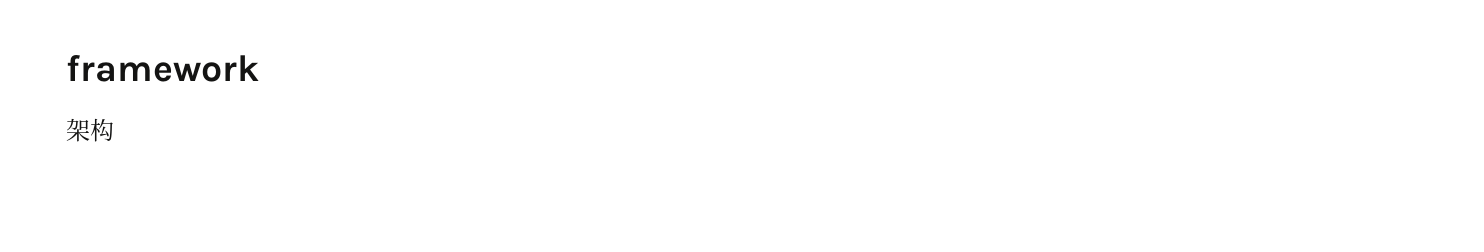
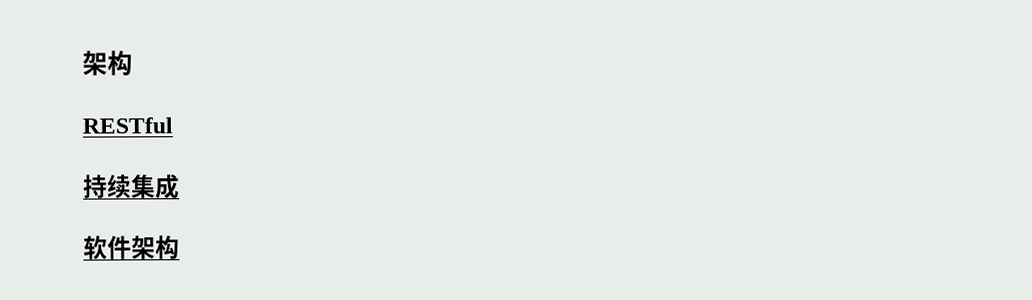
[66,54,259,82] [66,118,114,142] framework // 架构 -> [82,50,133,76] [82,117,173,134] [83,174,180,200] [83,235,180,260] 架构 // RESTful // 持续集成 // 软件架构

